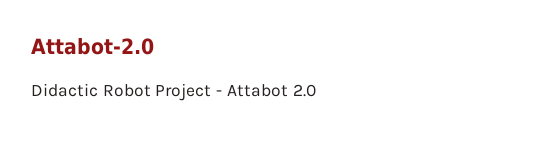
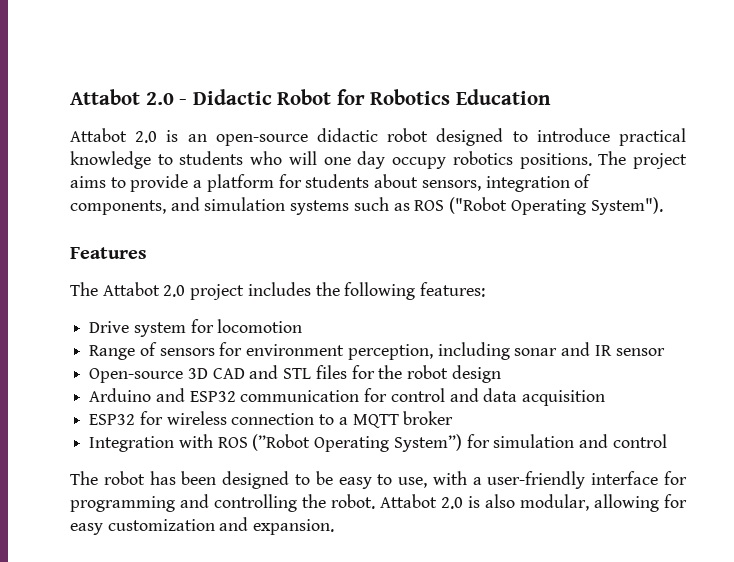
[31,38,154,55] [31,83,316,101] Attabot-2.0 // Didactic Robot Project - Attabot 2.0 -> [70,89,551,105] [70,128,686,146] [70,151,688,169] [70,174,592,192] [70,197,663,215] [70,247,147,259] [70,282,486,300] [89,319,303,337] [89,342,665,360] [89,365,501,383] [89,388,606,406] [89,411,454,428] [89,434,667,452] [70,471,687,489] [70,494,687,512] [70,517,335,535] Attabot 2.0 - Didactic Robot for Robotics Education // Attabot 2.0 is an open-source didactic robot designed to introduce practical knowledge to students who will one day occupy robotics positions. The project aims to provide a platform for students about sensors, integration of components, and simulation systems such as ROS ("Robot Operating System"). // Features // The Attabot 2.0 project includes the following features: // Drive system for locomotion // Range of sensors for environment perception, including sonar and IR sensor // Open-source 3D CAD and STL files for the robot design // Arduino and ESP32 communication for control and data acquisition // ESP32 for wireless connection to a MQTT broker // Integration with ROS (”Robot Operating System”) for simulation and control // The robot has been designed to be easy to use, with a user-friendly interface for programming and controlling the robot. Attabot 2.0 is also modular, allowing for easy customization and expansion.

